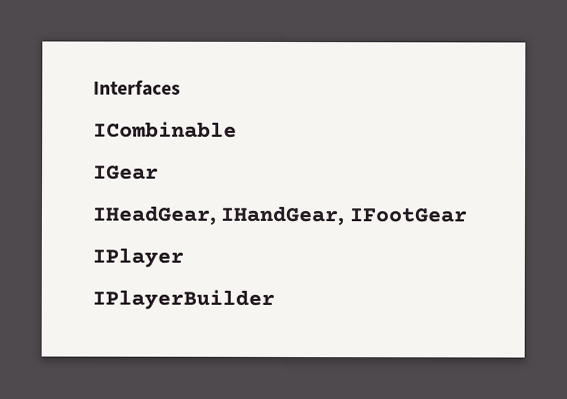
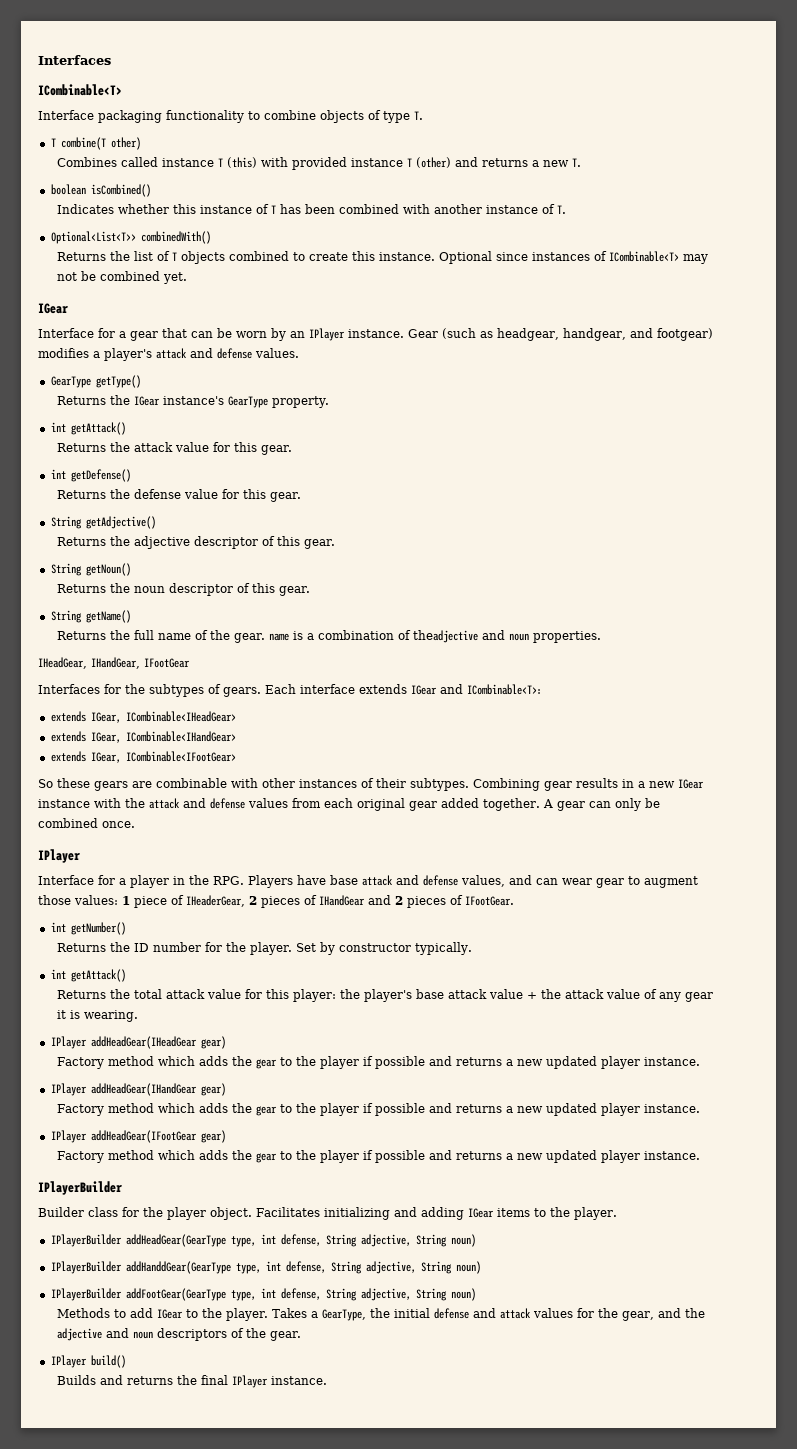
[93,121,237,138] [93,165,159,180] [92,205,467,226] [92,247,184,268] [92,289,275,310] ICombinable // IGear // IHeadGear, IHandGear, IFootGear // IPlayer // IPlayerBuilder -> [38,84,122,96] [38,110,423,123] [50,137,141,150] [56,157,581,170] [50,184,151,197] [56,204,566,214] [50,231,211,244] [56,251,708,264] [56,271,187,284] [38,303,68,314] [38,328,713,341] [38,348,299,361] [50,375,141,388] [56,395,330,408] [50,422,126,435] [56,442,293,455] [50,469,131,482] [56,489,302,502] [50,516,156,529] [56,536,336,549] [50,563,131,576] [56,583,311,596] [50,610,131,623] [56,630,602,643] [38,657,190,669] [38,684,541,697] [50,711,236,723] [50,731,236,743] [50,751,236,763] [38,778,704,791] [38,798,660,811] [38,818,135,828] [38,849,80,863] [38,875,698,888] [38,895,514,908] [50,922,126,935] [56,942,473,955] [50,969,126,982] [56,989,713,1002] [56,1010,138,1022] [50,1036,226,1049] [56,1056,700,1069] [50,1083,226,1096] [56,1103,700,1116] [50,1130,226,1143] [56,1150,700,1163] [38,1181,122,1195] [38,1207,617,1220] [50,1234,476,1247] [50,1261,481,1274] [50,1288,476,1301] [56,1308,706,1321] [56,1328,302,1341] [50,1355,126,1368] [56,1375,327,1388] ICombinable<T> // Interface packaging functionality to combine objects of type T. // T combine(T other) // Combines called instance T (this) with provided instance T (other) and returns a new T. // boolean isCombined() // Indicates whether this instance of T has been combined with another instance of T. // Optional<List<T>> combinedWith() // Returns the list of T objects combined to create this instance. Optional since instances of ICombinable<T> may not be combined yet. // IGear // Interface for a gear that can be worn by an IPlayer instance. Gear (such as headgear, handgear, and footgear) modifies a player's attack and defense values. // GearType getType() // Returns the IGear instance's GearType property. // int getAttack() // Returns the attack value for this gear. // int getDefense() // Returns the defense value for this gear. // String getAdjective() // Returns the adjective descriptor of this gear. // String getNoun() // Returns the noun descriptor of this gear. // String getName() // Returns the full name of the gear. name is a combination of theadjective and noun properties. // IHeadGear, IHandGear, IFootGear // Interfaces for the subtypes of gears. Each interface extends IGear and ICombinable<T>: // extends IGear, ICombinable<IHeadGear> // extends IGear, ICombinable<IHandGear> // extends IGear, ICombinable<IFootGear> // So these gears are combinable with other instances of their subtypes. Combining gear results in a new IGear instance with the attack and defense values from each original gear added together. A gear can only be combined once. // IPlayer // Interface for a player in the RPG. Players have base attack and defense values, and can wear gear to augment those values: 1 piece of IHeaderGear, 2 pieces of IHandGear and 2 pieces of IFootGear. // int getNumber() // Returns the ID number for the player. Set by constructor typically. // int getAttack() // Returns the total attack value for this player: the player's base attack value + the attack value of any gear it is wearing. // IPlayer addHeadGear(IHeadGear gear) // Factory method which adds the gear to the player if possible and returns a new updated player instance. // IPlayer addHeadGear(IHandGear gear) // Factory method which adds the gear to the player if possible and returns a new updated player instance. // IPlayer addHeadGear(IFootGear gear) // Factory method which adds the gear to the player if possible and returns a new updated player instance. // IPlayerBuilder // Builder class for the player object. Facilitates initializing and adding IGear items to the player. // IPlayerBuilder addHeadGear(GearType type, int defense, String adjective, String noun) // IPlayerBuilder addHanddGear(GearType type, int defense, String adjective, String noun) // IPlayerBuilder addFootGear(GearType type, int defense, String adjective, String noun) // Methods to add IGear to the player. Takes a GearType, the initial defense and attack values for the gear, and the adjective and noun descriptors of the gear. // IPlayer build() // Builds and returns the final IPlayer instance.

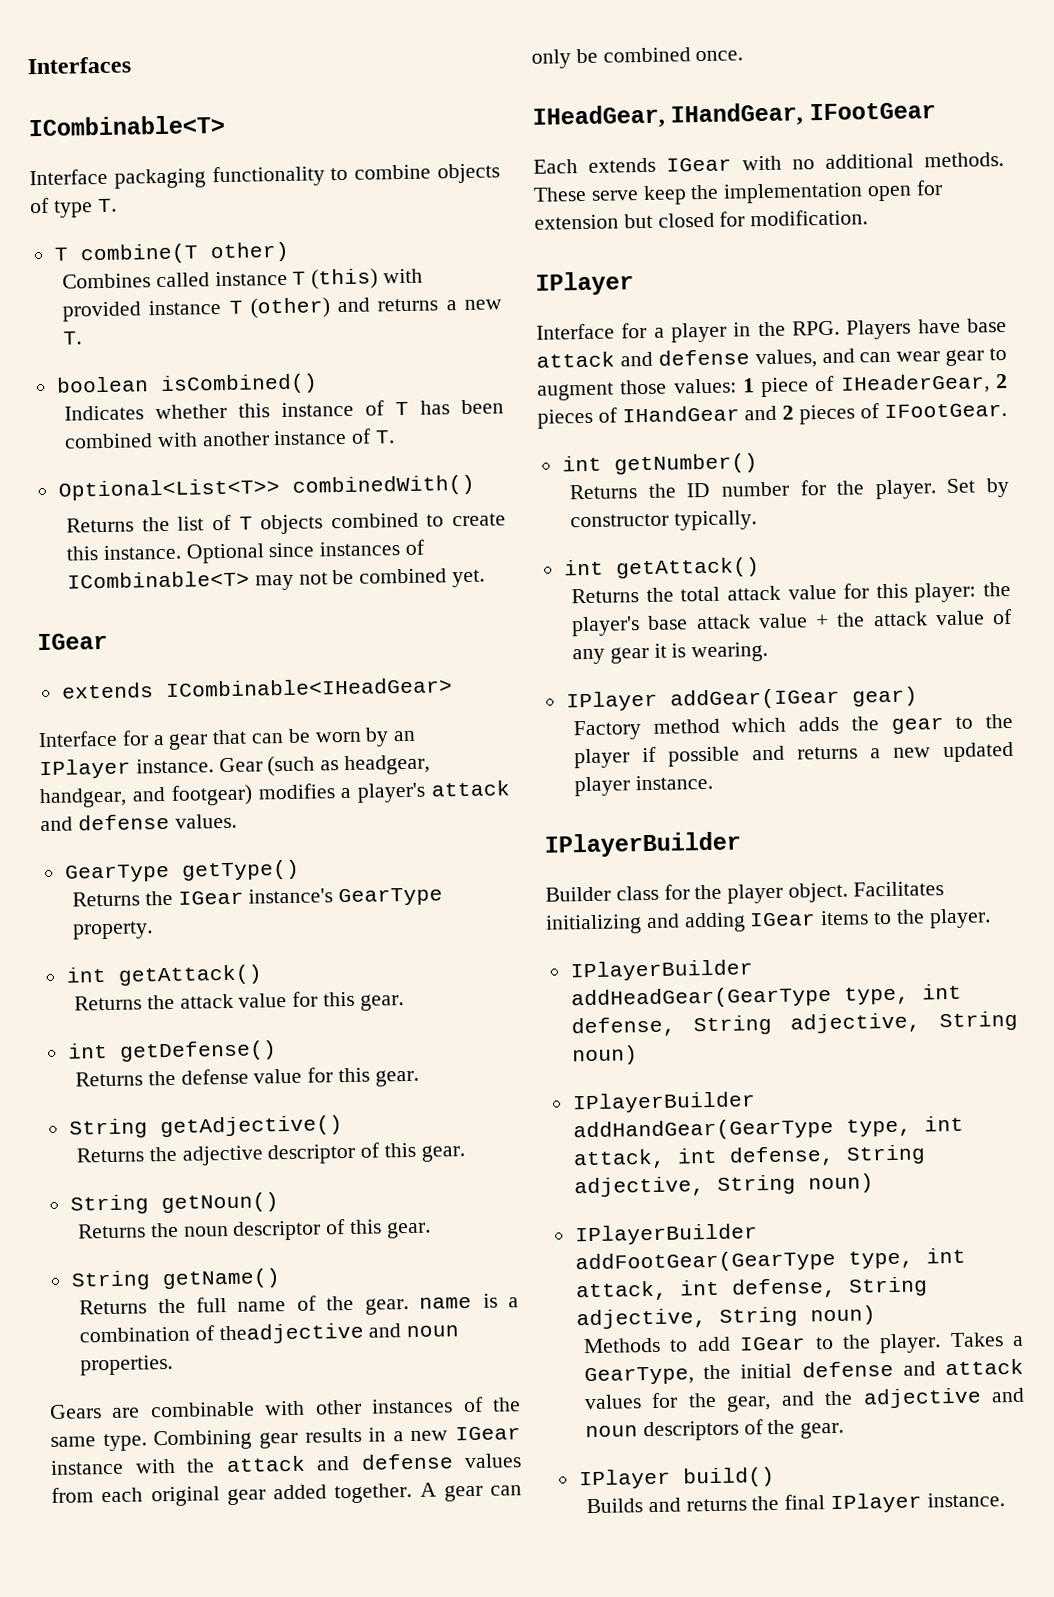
(68, 308) none -> [61,677,453,699] // extends ICombinable<IHeadGear>
[38,657,190,669] [38,684,541,697] [50,711,236,723] [50,731,236,743] [50,751,236,763] [38,778,128,791] IHeadGear, IHandGear, IFootGear // Interfaces for the subtypes of gears. Each interface extends IGear and ICombinable<T>: // extends IGear, ICombinable<IHeadGear> // extends IGear, ICombinable<IHandGear> // extends IGear, ICombinable<IFootGear> // So these gears -> [49,1404,102,1419] Gears
[376,778,469,791] their subtypes. -> [492,1397,522,1412] [50,1433,147,1452] the same type.
(135, 824) none -> [532,102,936,130] [533,152,1004,174] [533,180,943,205] [534,209,869,230] // IHeadGear, IHandGear, IFootGear // Each extends IGear with no additional methods. These serve keep the implementation open for extension but closed for modification.
[90,1036,226,1049] [56,1056,700,1069] [50,1083,226,1096] [56,1103,700,1116] [50,1130,197,1143] addHeadGear(IHeadGear gear) // Factory method which adds the gear to the player if possible and returns a new updated player instance. // IPlayer addHeadGear(IHandGear gear) // Factory method which adds the gear to the player if possible and returns a new updated player instance. // IPlayer addHeadGear(IFootGear -> [669,687,840,710] addGear(IGear
[125,1261,281,1274] addHanddGear(GearType type, int -> [572,1115,964,1142] [572,1147,718,1170] addHandGear(GearType type, int attack, int
(276, 1293) none -> [575,1279,720,1302] attack, int

